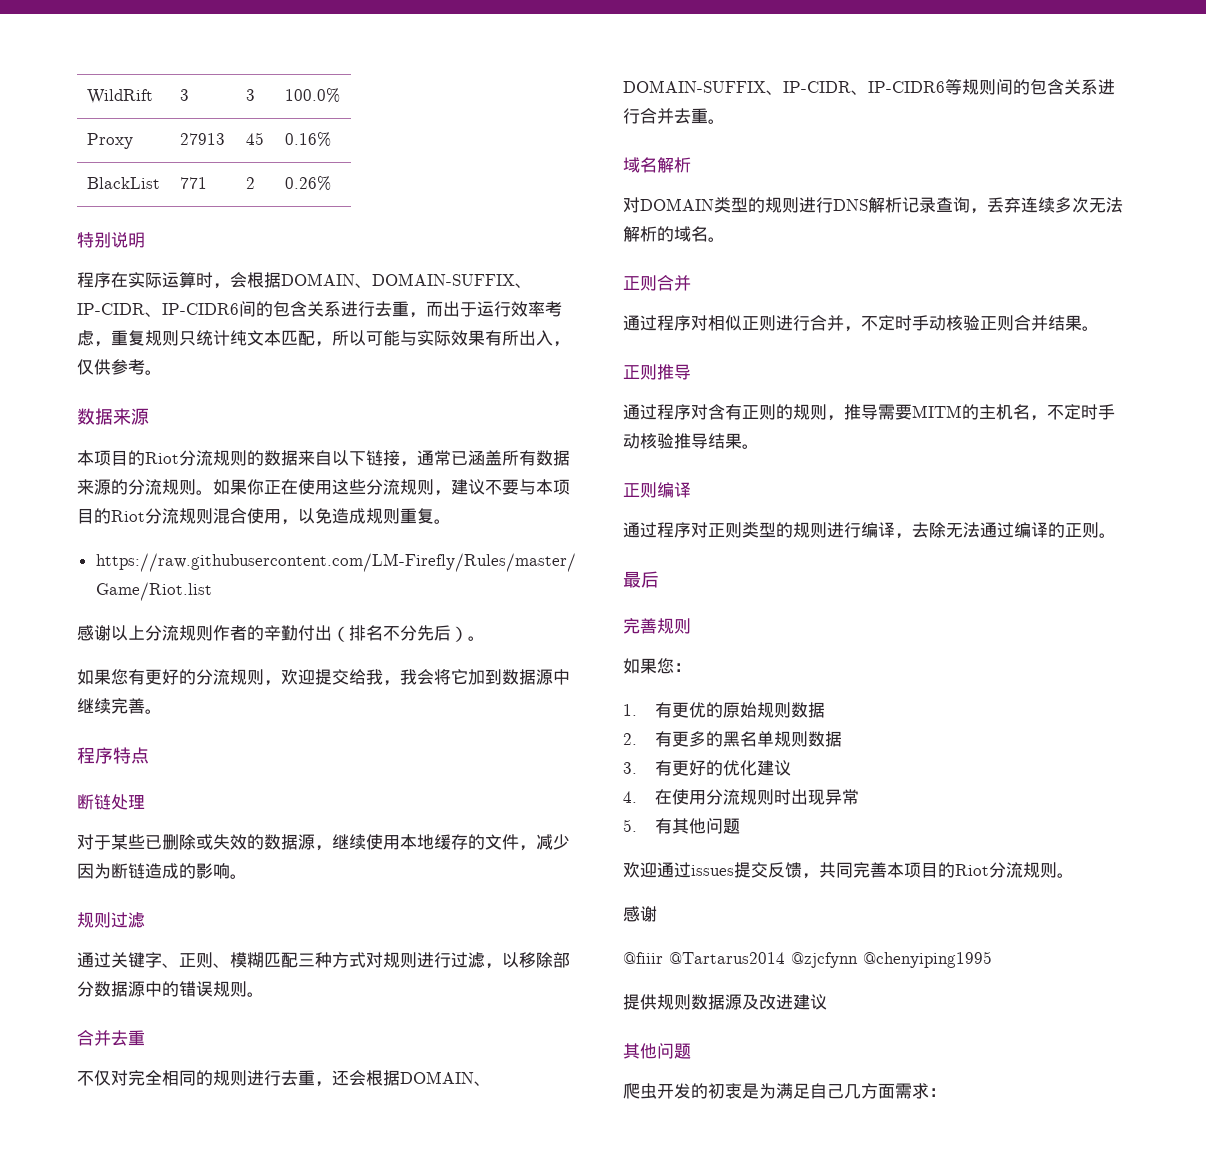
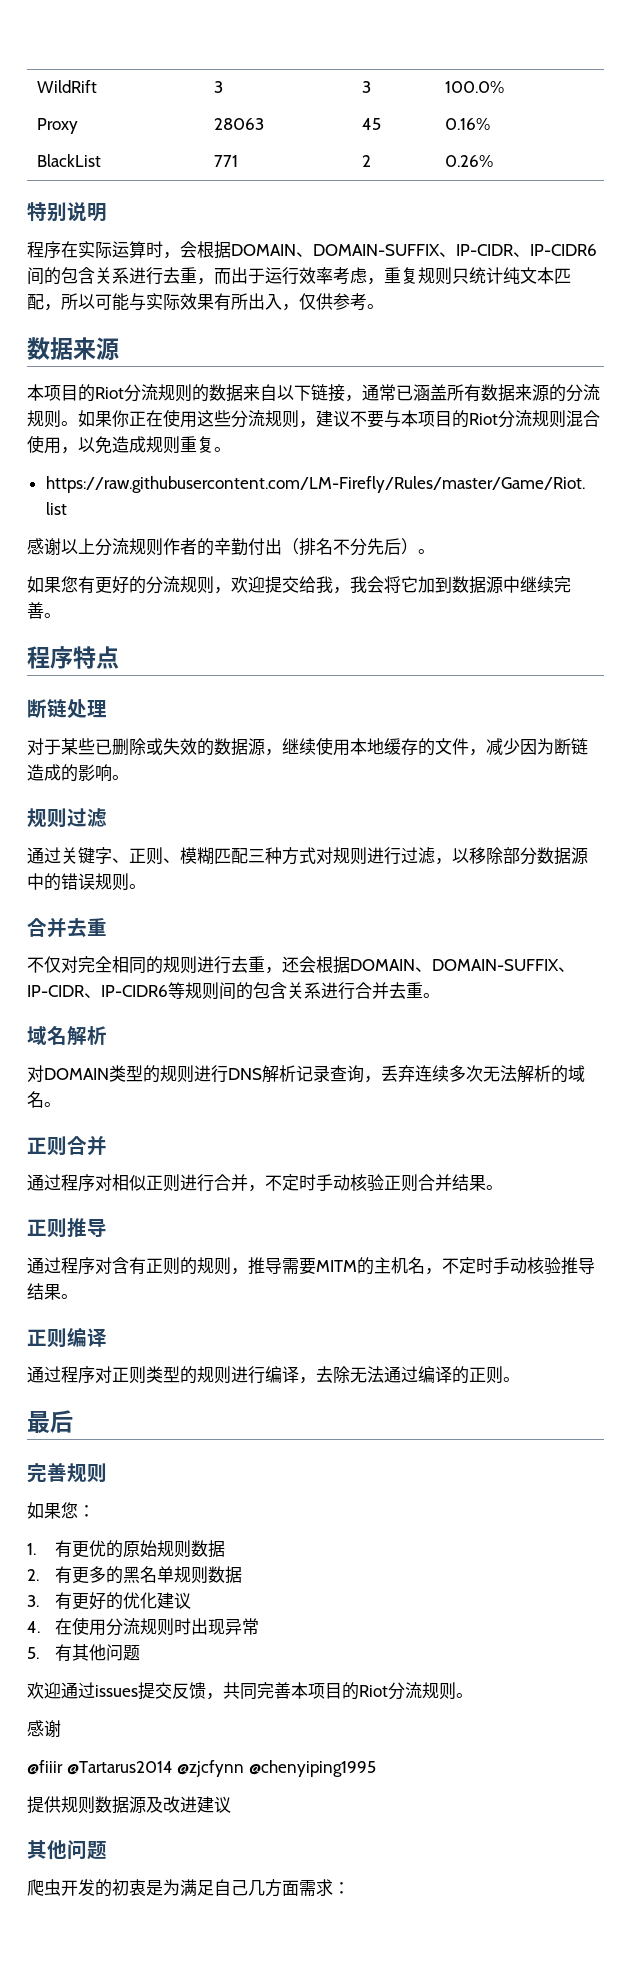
[179,133,225,145] 27913 -> [213,118,264,130] 28063

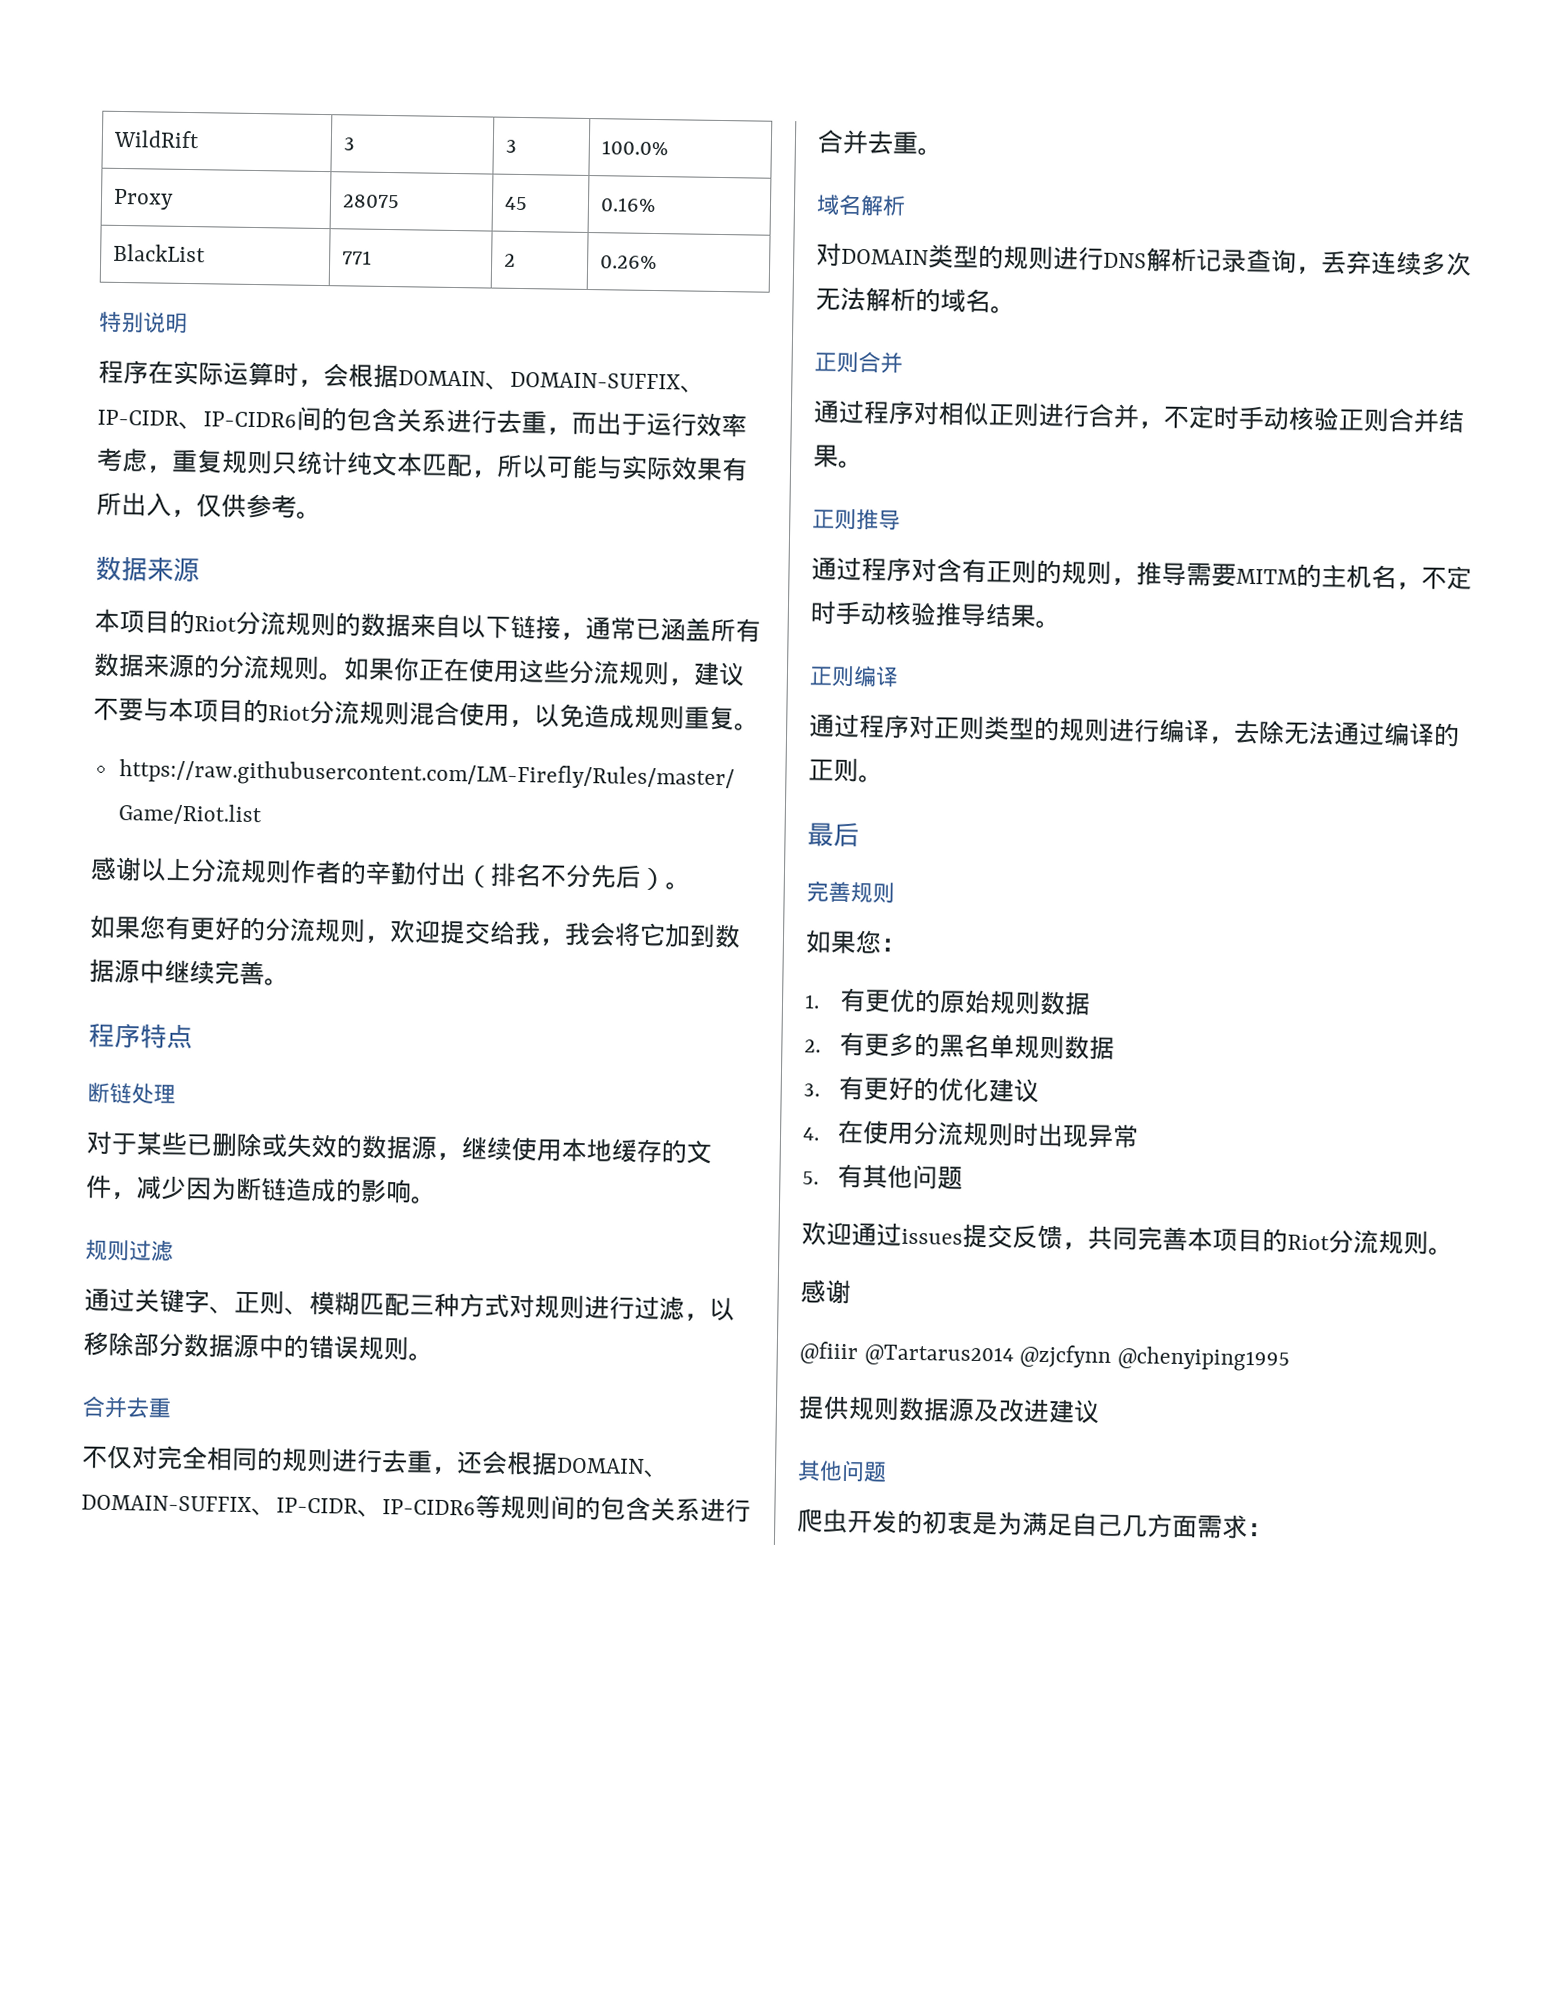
[213,118,264,130] 28063 -> [342,194,401,209] 28075

